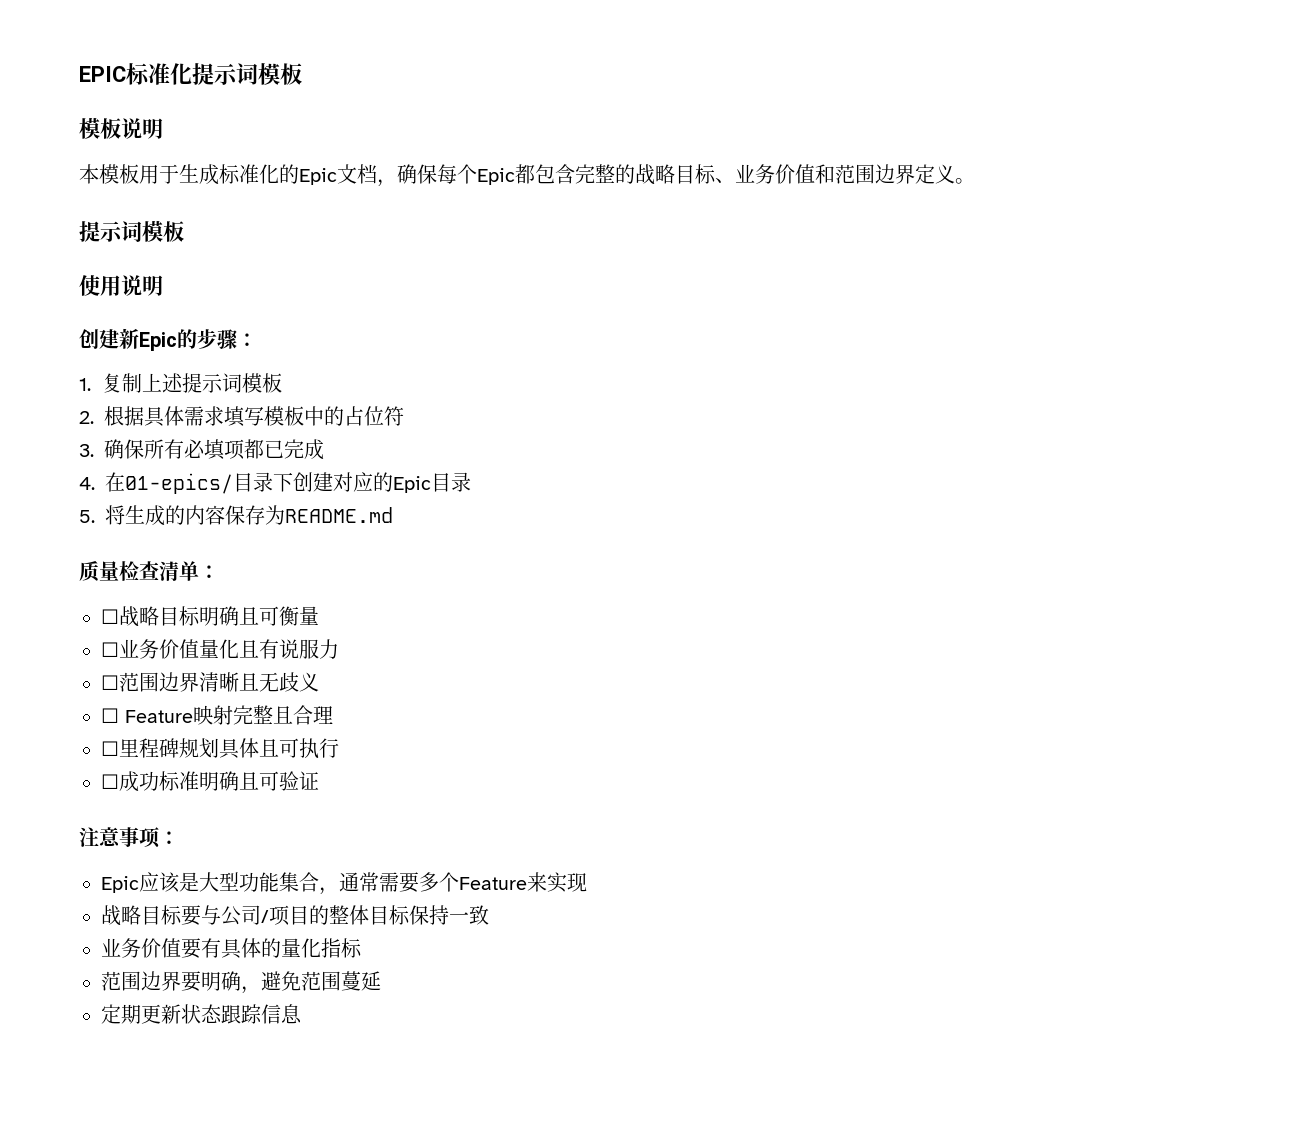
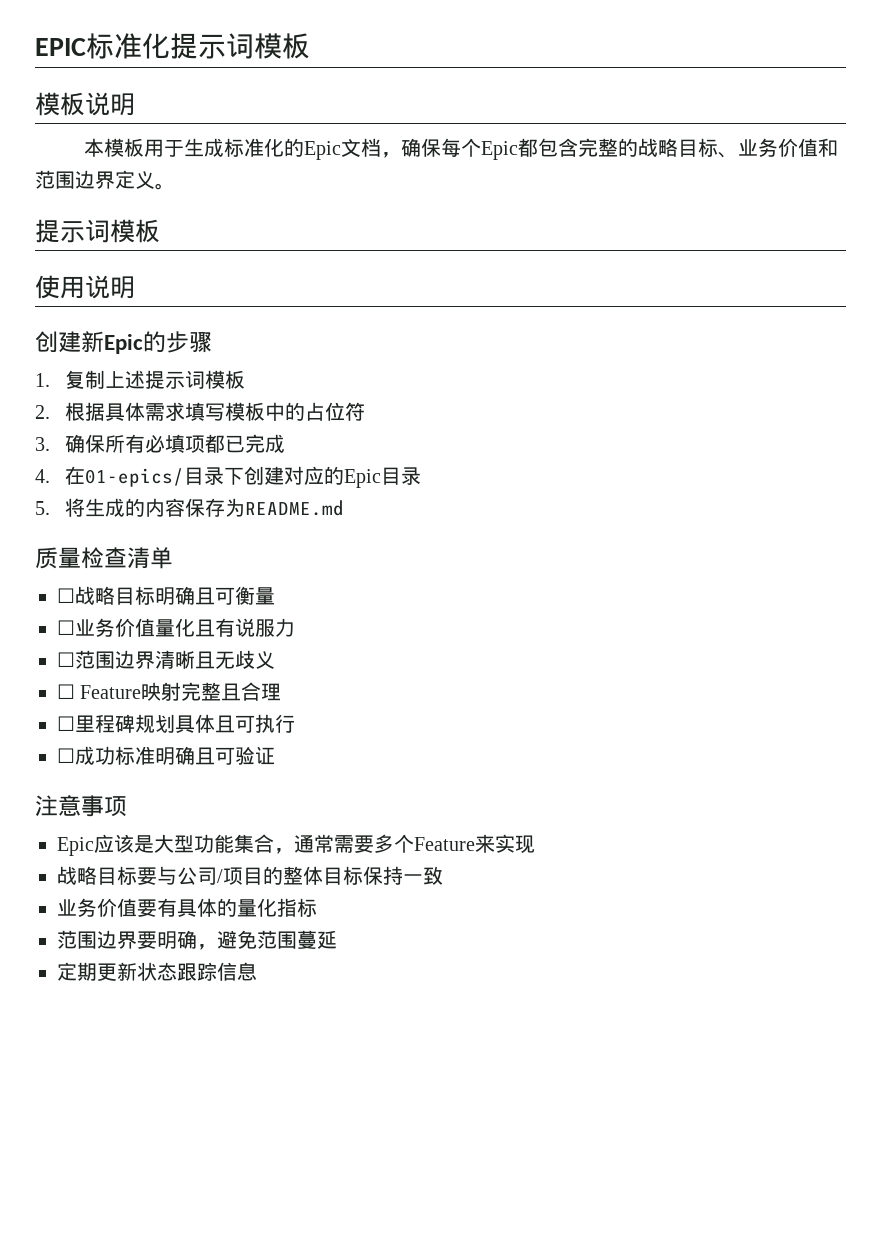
[237,333,257,347] ： -> (212, 342) none
[199,565,219,579] ： -> (173, 558) none
[159,831,179,845] ： -> (127, 806) none

